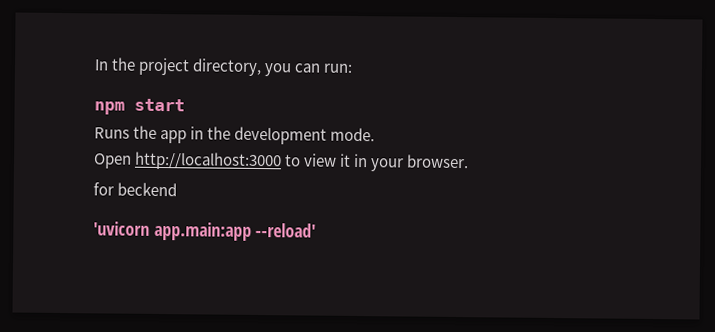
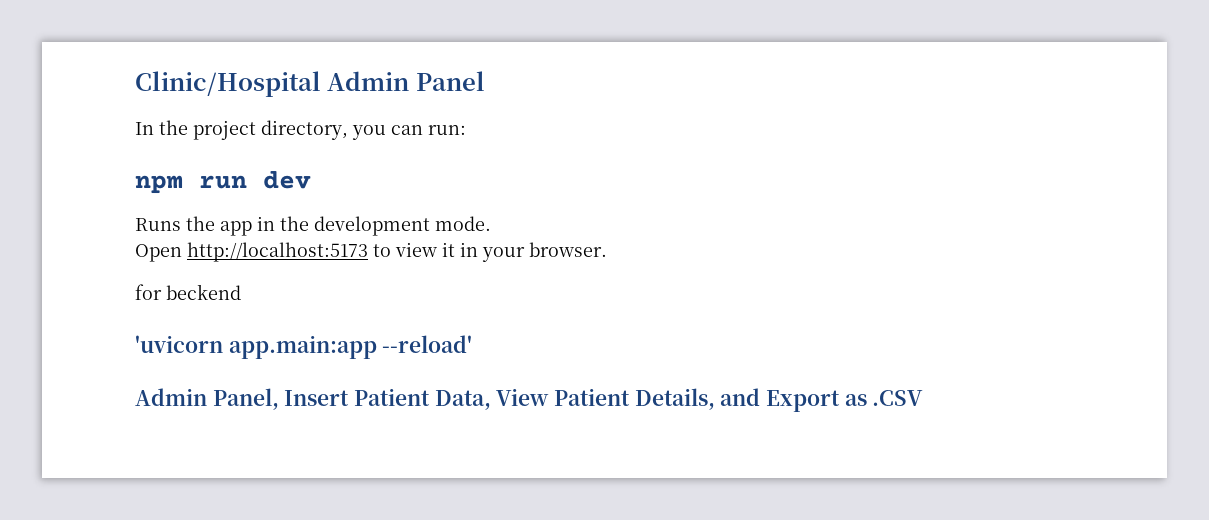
(94, 65) none -> [135,71,485,97] Clinic/Hospital Admin Panel //
[134,98,185,112] start -> [199,171,311,189] run dev
[134,151,283,171] http://localhost:3000 -> [187,242,368,262] http://localhost:5173
(317, 230) none -> [135,388,924,412] // Admin Panel, Insert Patient Data, View Patient Details, and Export as .CSV

